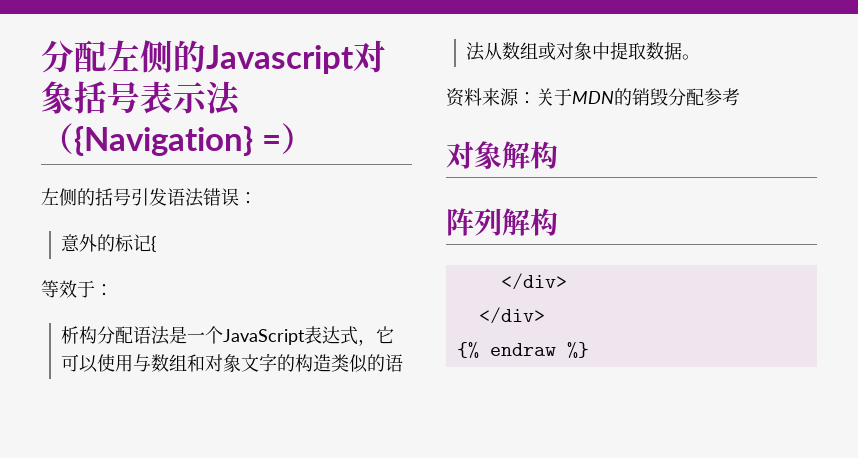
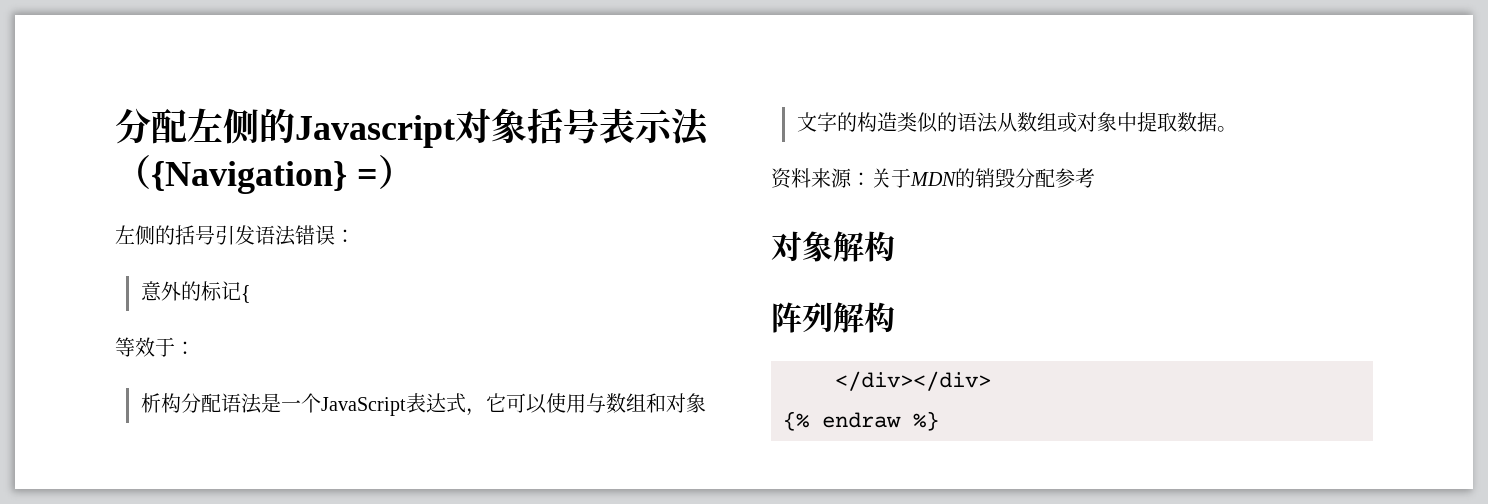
[500,273,567,290] [478,307,545,324] </div> // </div> -> [835,371,991,391] </div></div>

